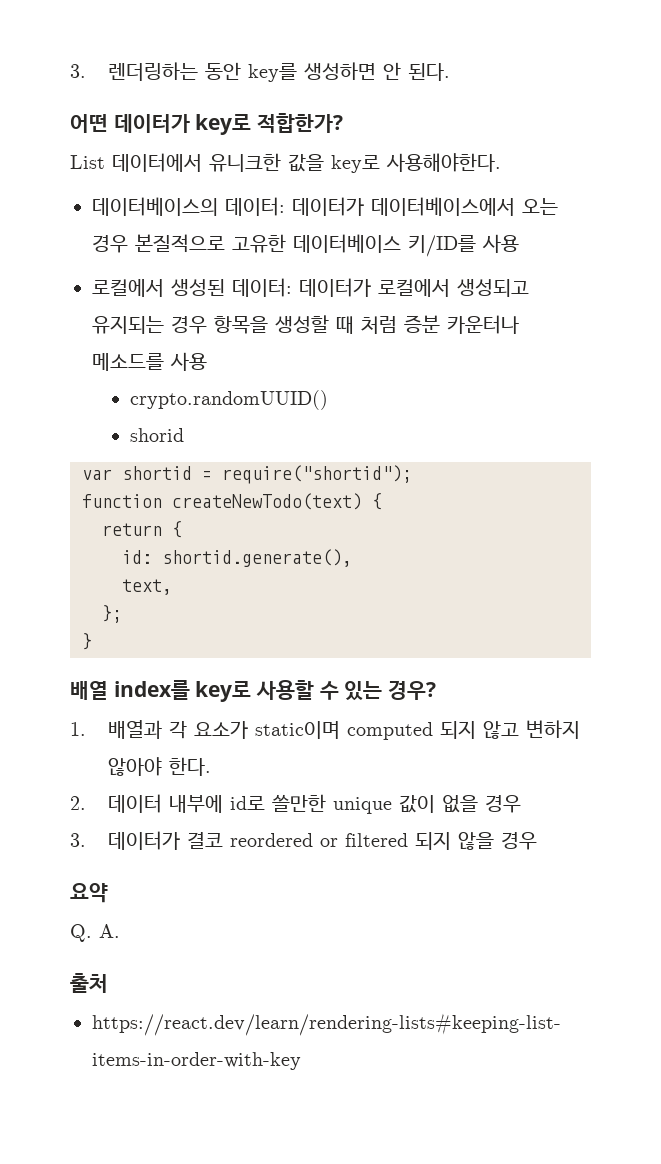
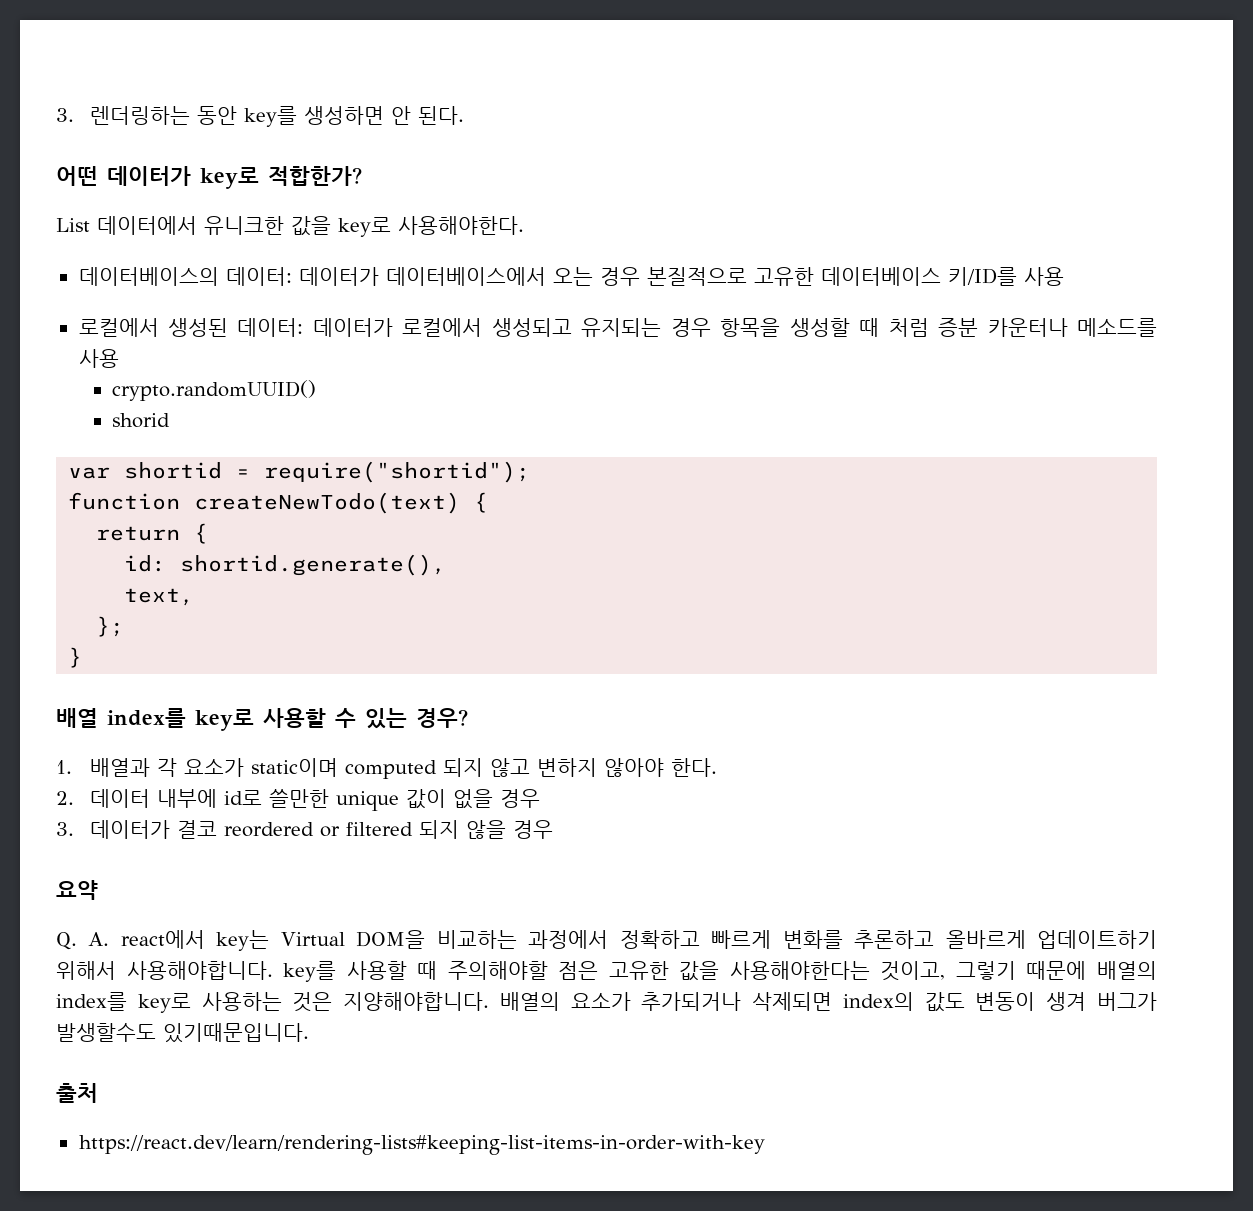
(120, 931) none -> [120,930,1157,951] [56,961,1157,982] [56,992,1157,1013] [56,1023,309,1043] react에서 key는 Virtual DOM을 비교하는 과정에서 정확하고 빠르게 변화를 추론하고 올바르게 업데이트하기 위해서 사용해야합니다. key를 사용할 때 주의해야할 점은 고유한 값을 사용해야한다는 것이고, 그렇기 때문에 배열의 index를 key로 사용하는 것은 지양해야합니다. 배열의 요소가 추가되거나 삭제되면 index의 값도 변동이 생겨 버그가 발생할수도 있기때문입니다.

